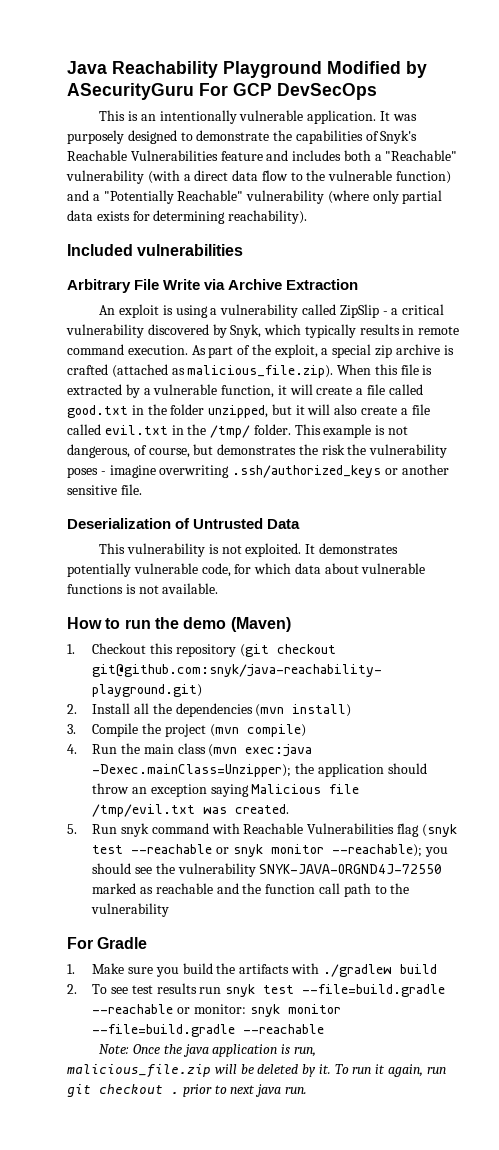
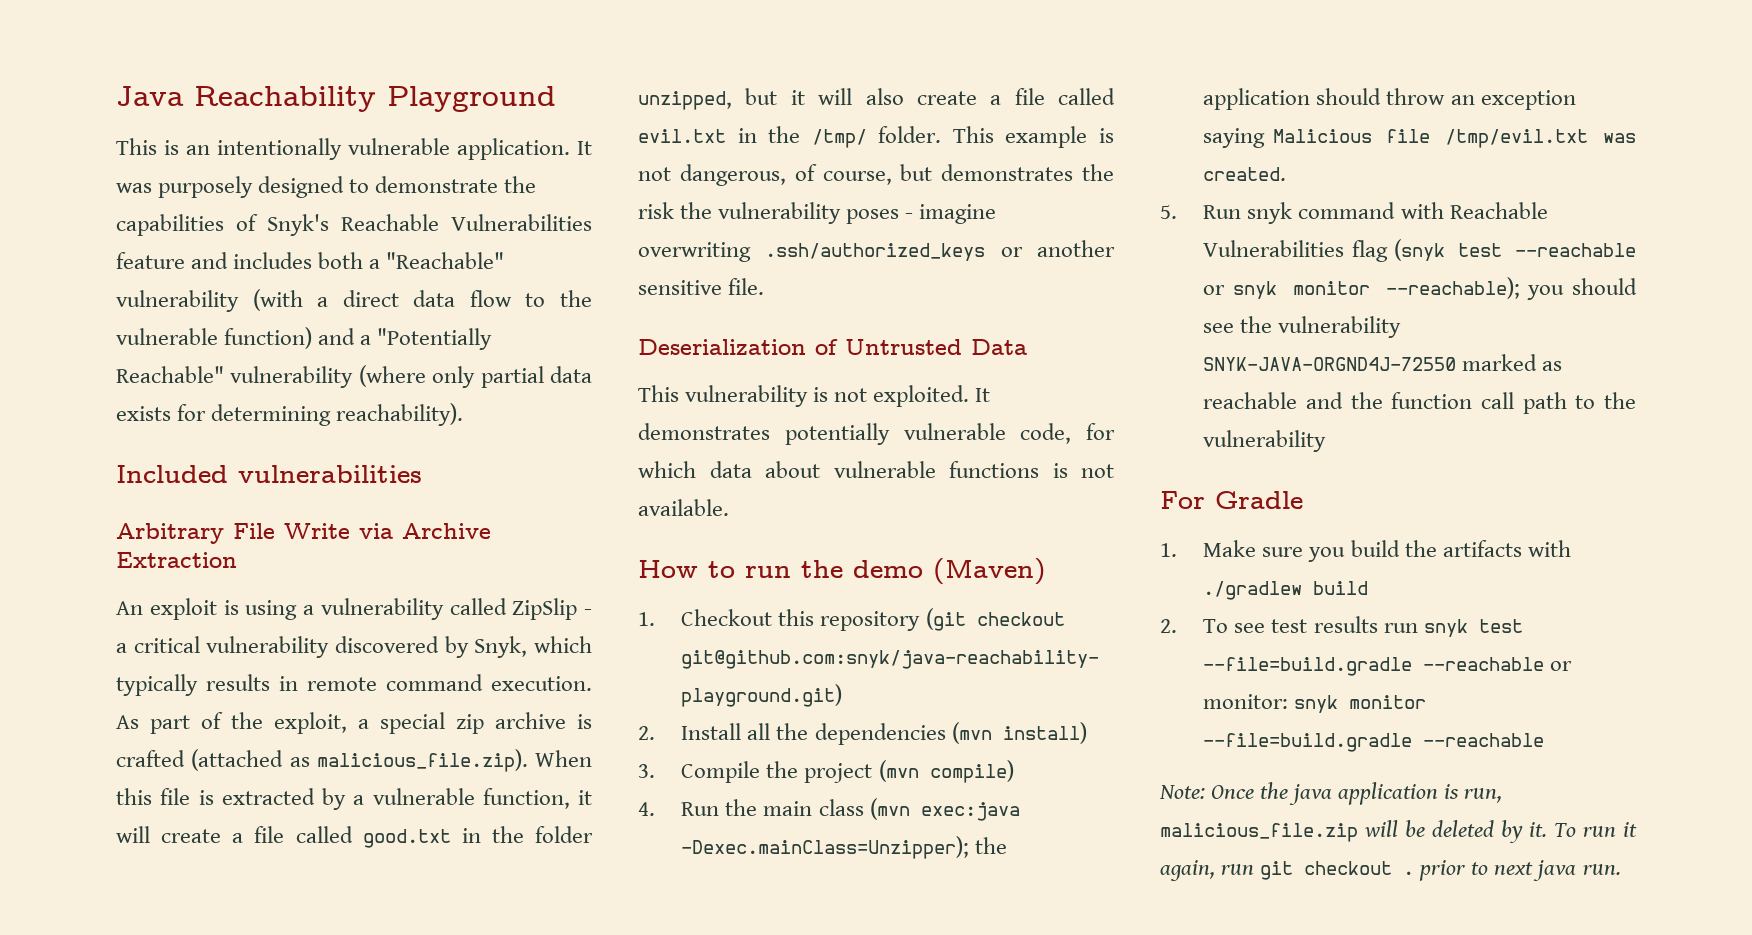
[327,61,427,78] [67,83,377,100] Modified by ASecurityGuru For GCP DevSecOps -> (556, 99) none

